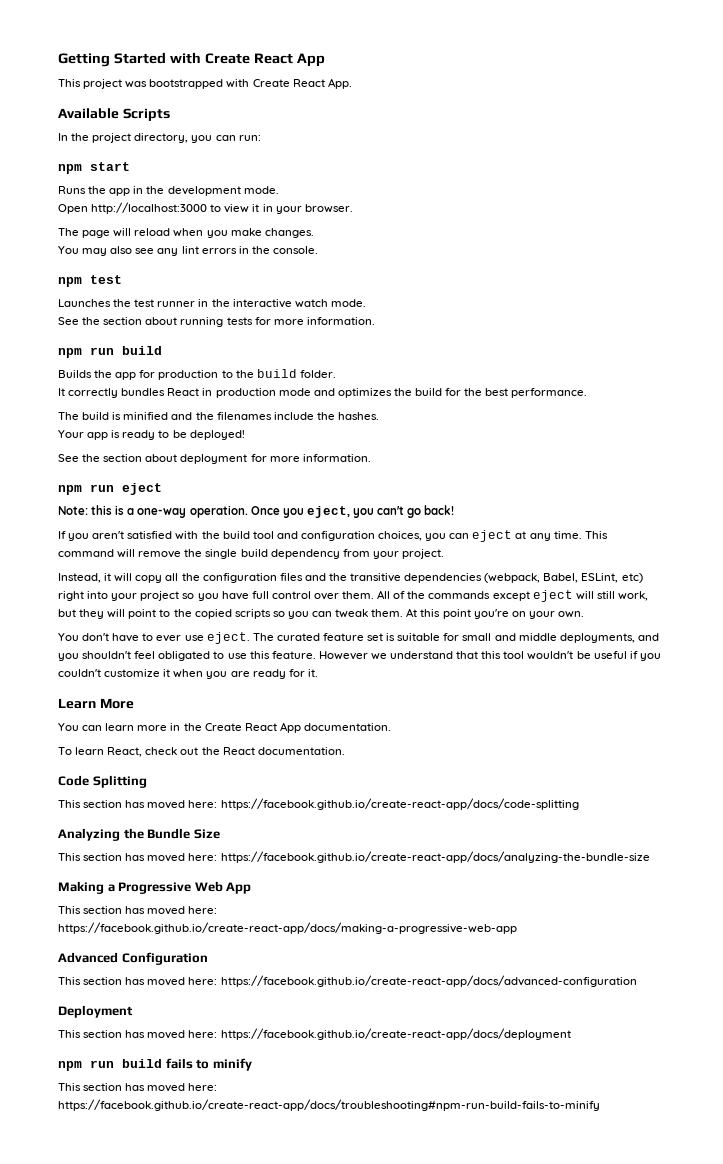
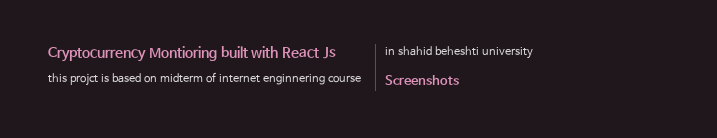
[58,52,325,67] [58,78,352,89] [58,108,170,121] [58,133,261,143] [58,162,130,174] [58,186,279,196] [58,202,353,214] [58,228,314,238] [58,246,318,256] [58,275,122,287] [58,299,366,308] [58,317,375,327] [58,346,162,358] [58,369,336,380] [58,388,588,398] [58,412,379,420] [58,430,245,440] [58,454,371,464] [58,483,162,495] [58,505,455,518] [58,530,608,542] [58,549,444,559] [58,573,643,583] [58,590,648,602] [58,608,584,619] [58,632,659,644] [58,651,661,661] [58,669,318,679] [58,698,134,709] [58,722,391,733] [58,747,345,757] [58,775,147,788] [58,798,579,810] [58,828,220,841] [58,851,650,863] [58,881,252,894] [58,906,218,915] [58,922,517,934] [58,952,208,965] [58,975,637,987] [58,1005,133,1018] [58,1028,571,1040] [58,1058,252,1071] [58,1083,218,1092] [58,1099,600,1111] Getting Started with Create React App // This project was bootstrapped with Create React App. // Available Scripts // In the project directory, you can run: // npm start // Runs the app in the development mode. // Open http://localhost:3000 to view it in your browser. // The page will reload when you make changes. // You may also see any lint errors in the console. // npm test // Launches the test runner in the interactive watch mode. // See the section about running tests for more information. // npm run build // Builds the app for production to the build folder. // It correctly bundles React in production mode and optimizes the build for the best performance. // The build is minified and the filenames include the hashes. // Your app is ready to be deployed! // See the section about deployment for more information. // npm run eject // Note: this is a one-way operation. Once you eject, you can't go back! // If you aren't satisfied with the build tool and configuration choices, you can eject at any time. This command will remove the single build dependency from your project. // Instead, it will copy all the configuration files and the transitive dependencies (webpack, Babel, ESLint, etc) right into your project so you have full control over them. All of the commands except eject will still work, but they will point to the copied scripts so you can tweak them. At this point you're on your own. // You don't have to ever use eject. The curated feature set is suitable for small and middle deployments, and you shouldn't feel obligated to use this feature. However we understand that this tool wouldn't be useful if you couldn't customize it when you are ready for it. // Learn More // You can learn more in the Create React App documentation. // To learn React, check out the React documentation. // Code Splitting // This section has moved here: https://facebook.github.io/create-react-app/docs/code-splitting // Analyzing the Bundle Size // This section has moved here: https://facebook.github.io/create-react-app/docs/analyzing-the-bundle-size // Making a Progressive Web App // This section has moved here: https://facebook.github.io/create-react-app/docs/making-a-progressive-web-app // Advanced Configuration // This section has moved here: https://facebook.github.io/create-react-app/docs/advanced-configuration // Deployment // This section has moved here: https://facebook.github.io/create-react-app/docs/deployment // npm run build fails to minify // This section has moved here: https://facebook.github.io/create-react-app/docs/troubleshooting#npm-run-build-fails-to-minify -> [48,46,336,62] [48,72,361,86] [385,46,533,59] [385,75,459,85] Cryptocurrency Montioring built with React Js // this projct is based on midterm of internet enginnering course in shahid beheshti university // Screenshots

